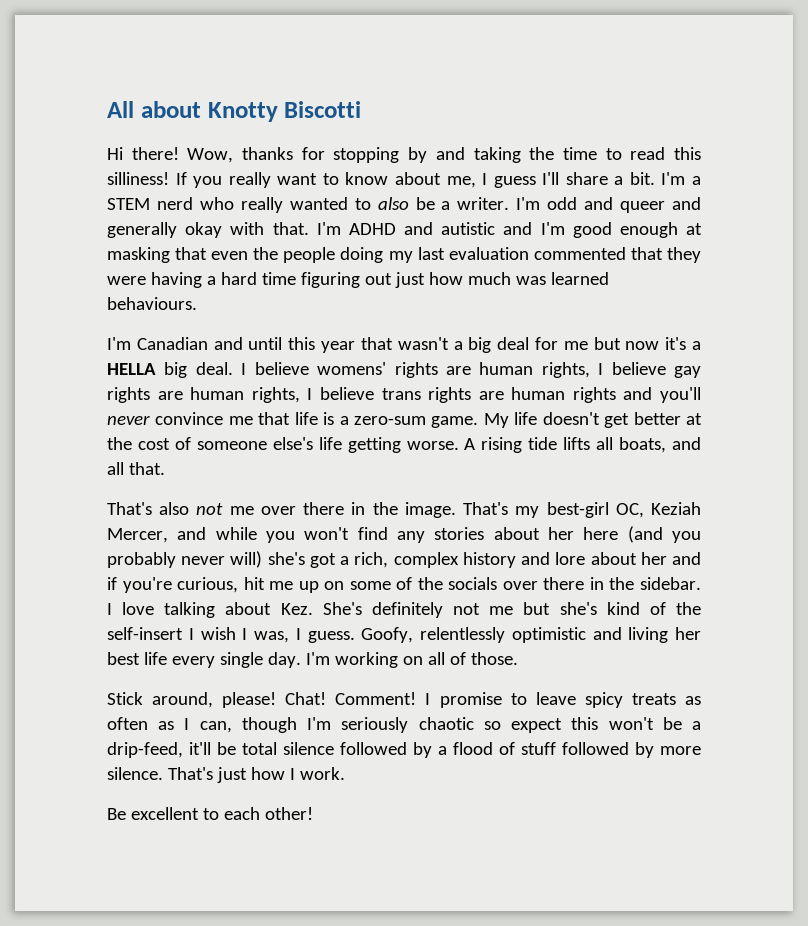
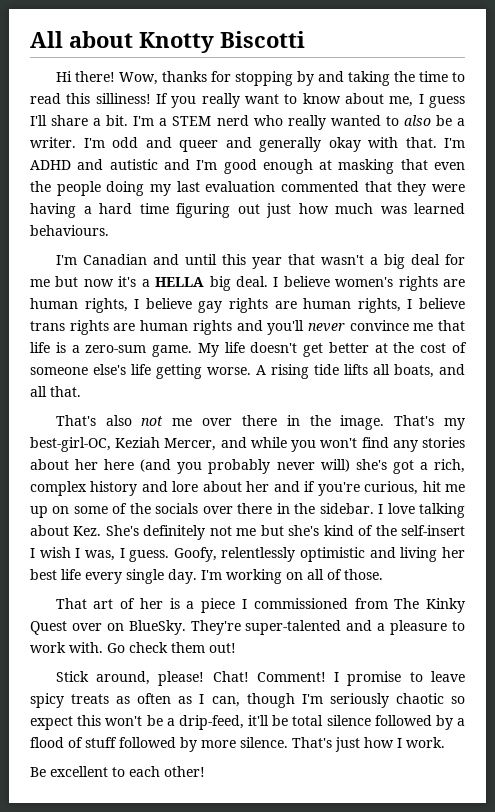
[317,362,387,375] womens' -> [335,277,394,287] women's
[546,502,644,518] best-girl OC, -> [30,437,111,452] best-girl-OC,
(518, 658) none -> [55,598,465,613] [30,620,466,635] [30,642,236,653] // That art of her is a piece I commissioned from The Kinky Quest over on BlueSky. They're super-talented and a pleasure to work with. Go check them out!

